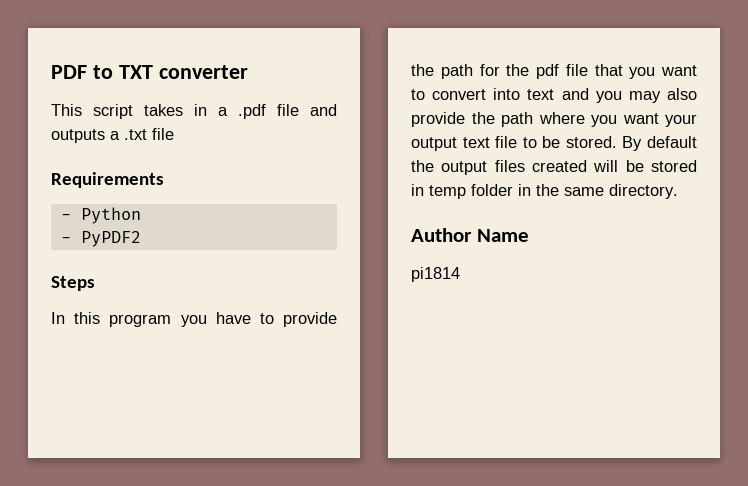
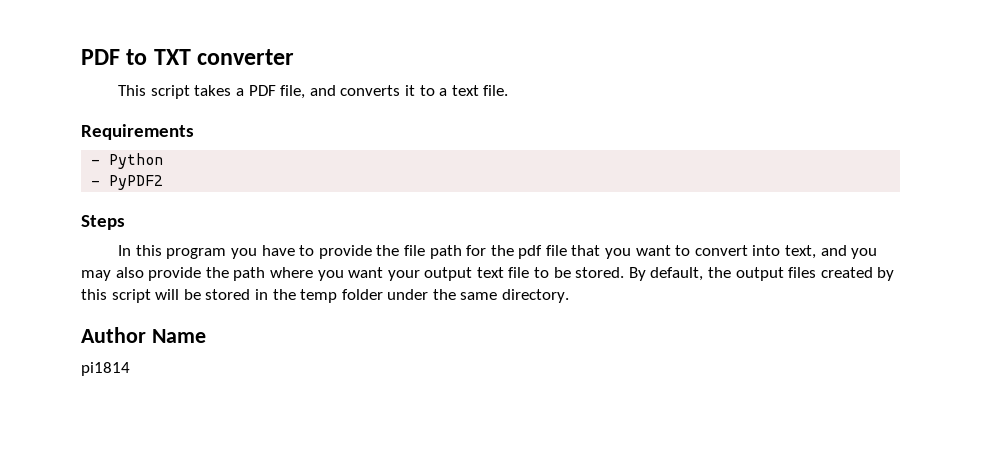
[194,104,337,119] [51,128,174,143] in a .pdf file and outputs a .txt file -> [235,85,509,99] a PDF file, and converts it to a text file.
(434, 70) none -> [403,245,425,256] file
[527,89,555,100] text -> [785,245,817,259] text,
[647,136,697,148] default -> [650,267,704,281] default,
(587, 166) none -> [877,267,895,281] [81,289,151,303] by this script
(424, 190) none -> [272,289,296,300] the
[518,184,531,196] in -> [387,289,429,300] under

